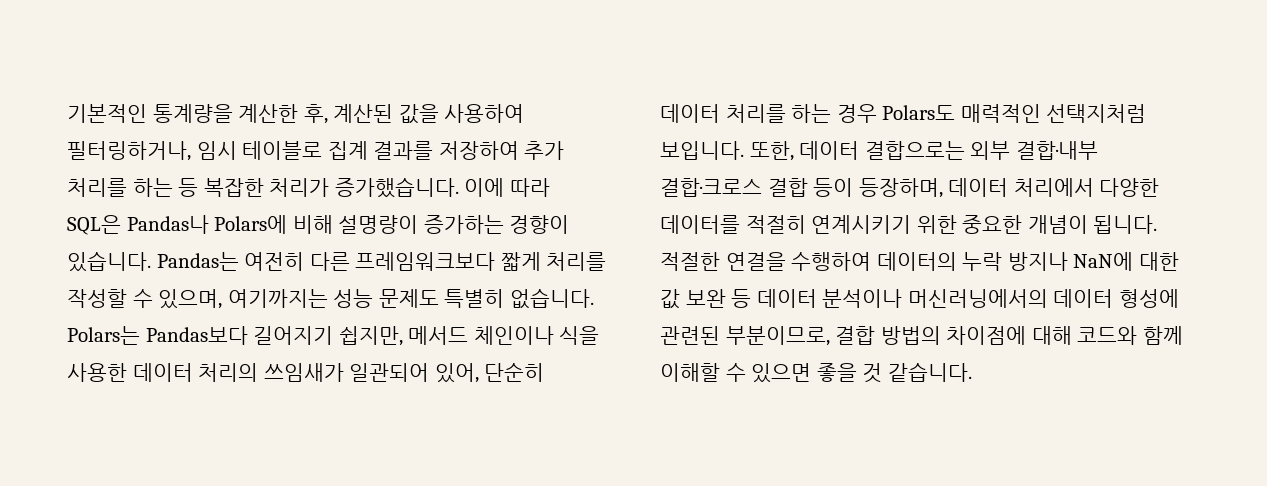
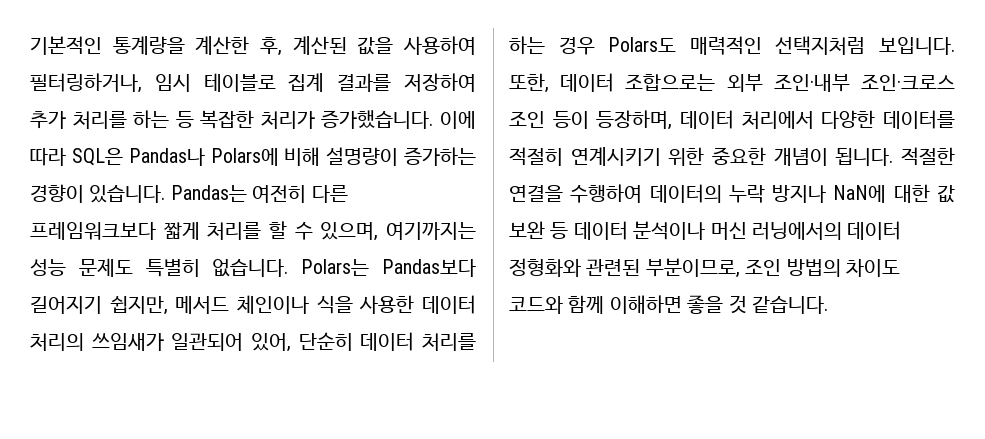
[67,289,127,308] 작성할 -> [269,221,288,239] 할
[864,141,1098,160] [660,178,808,197] 결합으로는 외부 결합·내부 결합·크로스 결합 -> [625,74,955,92] [509,111,545,128] 조합으로는 외부 조인·내부 조인·크로스 조인
[907,289,1179,308] [660,326,1183,346] [660,363,812,383] 머신러닝에서의 데이터 형성에 관련된 부분이므로, 결합 방법의 차이점에 대해 코드와 함께 이해할 수 있으면 -> [710,221,902,240] [509,258,900,278] [509,295,682,314] 머신 러닝에서의 데이터 정형화와 관련된 부분이므로, 조인 방법의 차이도 코드와 함께 이해하면

